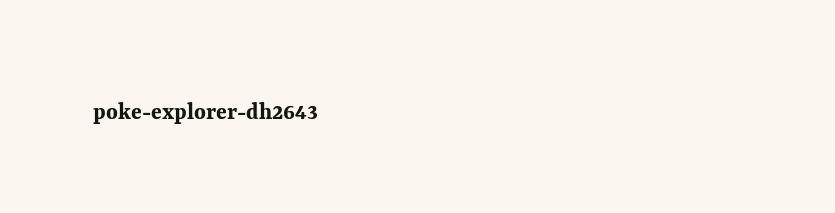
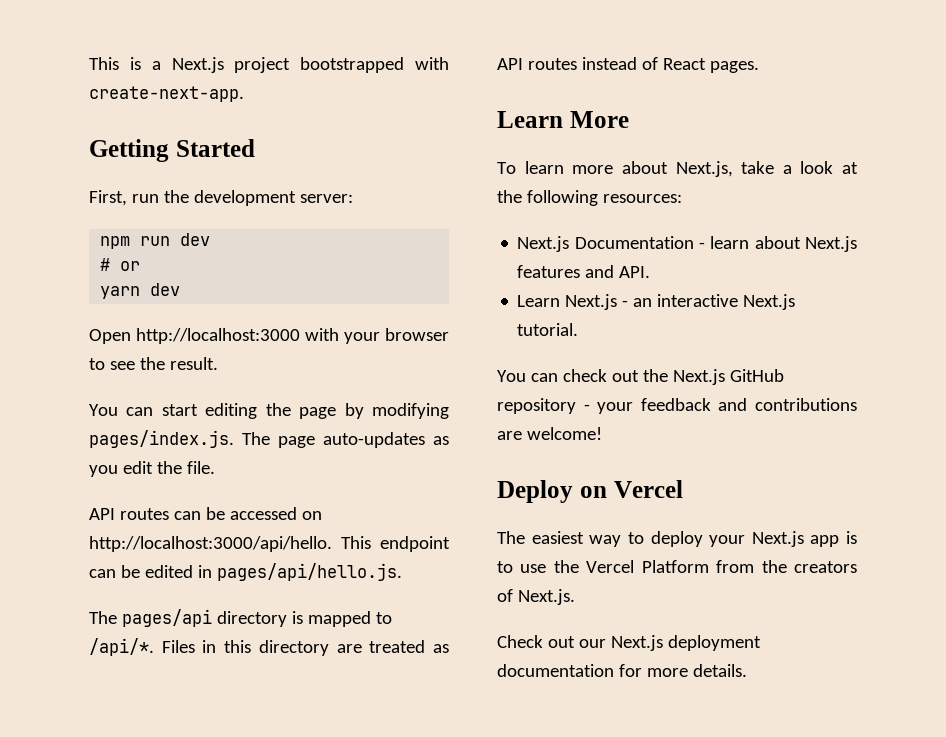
[93,102,318,124] poke-explorer-dh2643 -> [89,57,449,73] [89,86,244,102] [89,139,255,162] [89,190,353,206] [100,233,211,249] [100,258,141,271] [100,283,181,299] [89,328,449,344] [89,357,218,370] [89,403,450,419] [89,430,449,448] [89,461,215,477] [89,507,322,520] [89,536,450,552] [89,563,402,581] [89,609,392,627] [89,638,449,656] [497,57,759,73] [497,111,629,128] [497,161,858,177] [497,190,682,206] [517,236,857,252] [517,265,651,278] [517,294,796,310] [517,323,579,336] [497,369,784,385] [497,398,857,414] [497,427,602,440] [497,480,683,503] [497,531,857,547] [497,560,857,573] [497,589,575,605] [497,635,761,651] [497,664,747,677] This is a Next.js project bootstrapped with create-next-app. // Getting Started // First, run the development server: // npm run dev // # or // yarn dev // Open http://localhost:3000 with your browser to see the result. // You can start editing the page by modifying pages/index.js. The page auto-updates as you edit the file. // API routes can be accessed on http://localhost:3000/api/hello. This endpoint can be edited in pages/api/hello.js. // The pages/api directory is mapped to /api/*. Files in this directory are treated as API routes instead of React pages. // Learn More // To learn more about Next.js, take a look at the following resources: // Next.js Documentation - learn about Next.js features and API. // Learn Next.js - an interactive Next.js tutorial. // You can check out the Next.js GitHub repository - your feedback and contributions are welcome! // Deploy on Vercel // The easiest way to deploy your Next.js app is to use the Vercel Platform from the creators of Next.js. // Check out our Next.js deployment documentation for more details.

